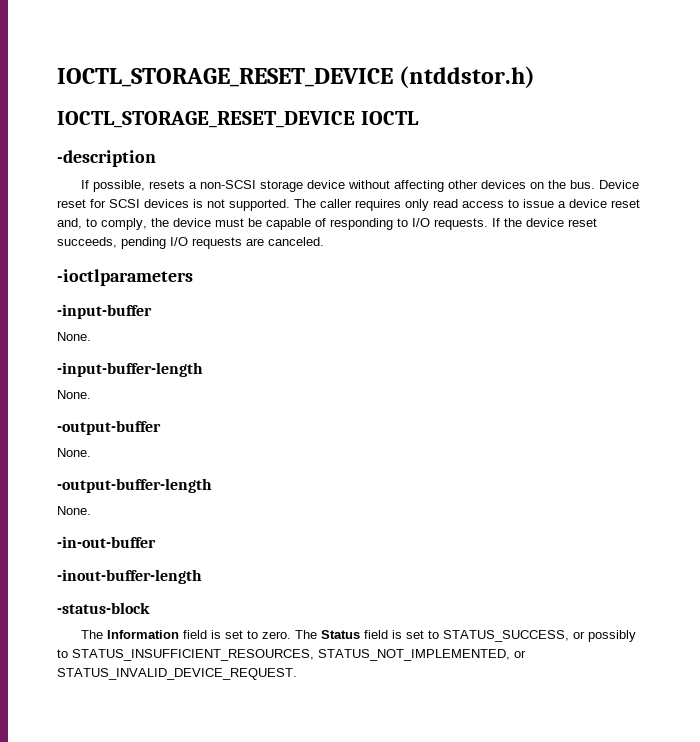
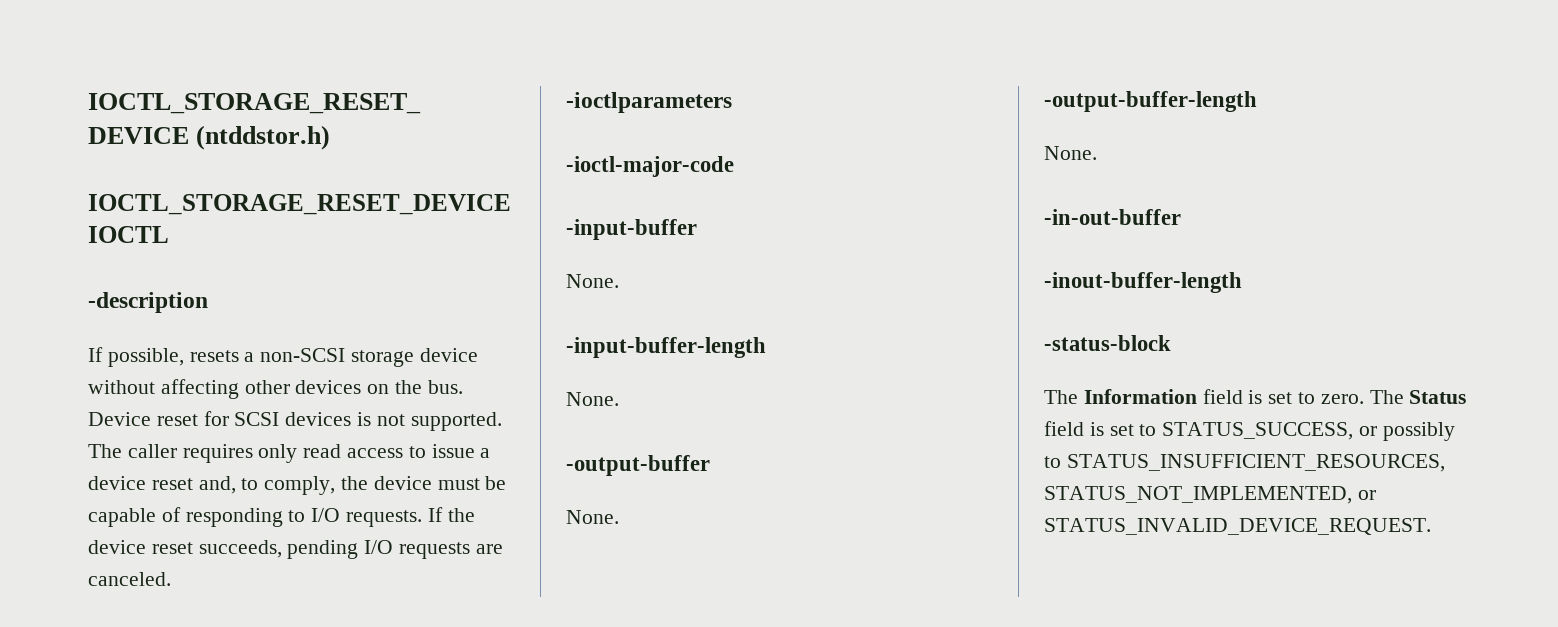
(193, 277) none -> [566,156,734,177] // -ioctl-major-code

